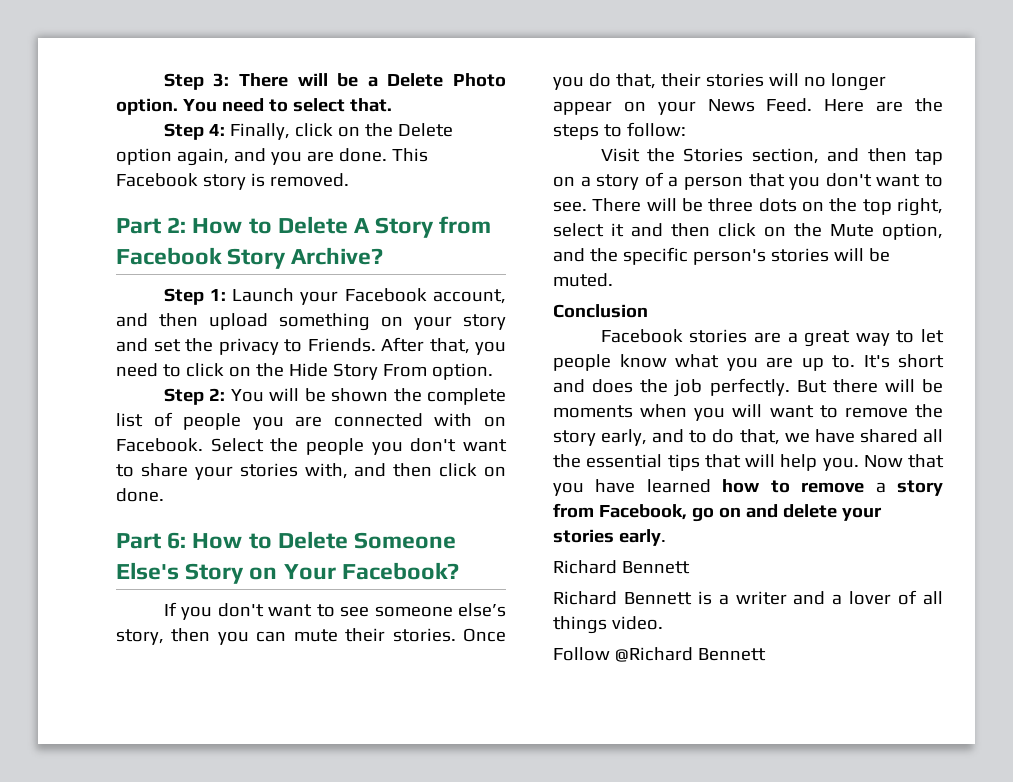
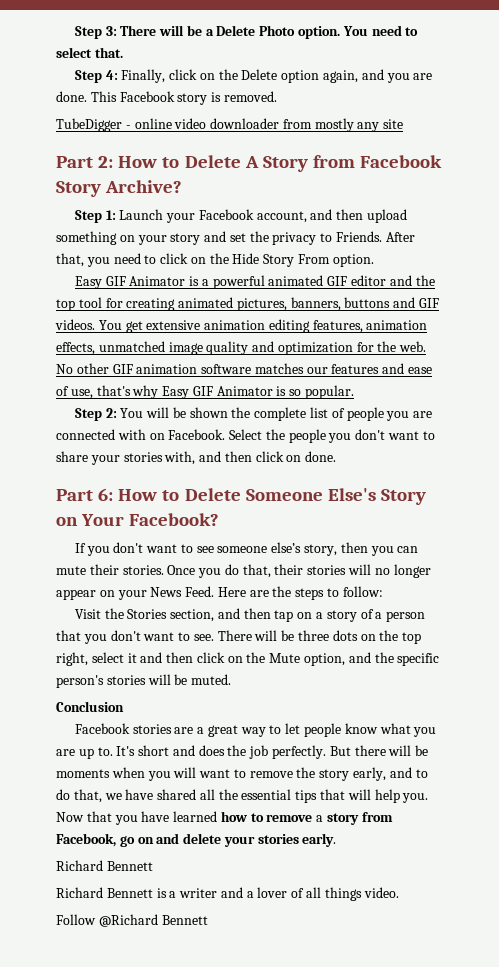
(349, 180) none -> [56,118,404,132] // TubeDigger - online video downloader from mostly any site
(493, 371) none -> [74,275,435,289] [56,297,440,311] [55,319,428,333] [56,341,427,355] [56,363,433,374] [56,385,355,399] // Easy GIF Animator is a powerful animated GIF editor and the top tool for creating animated pictures, banners, buttons and GIF videos. You get extensive animation editing features, animation effects, unmatched image quality and optimization for the web. No other GIF animation software matches our features and ease of use, that's why Easy GIF Animator is so popular.

